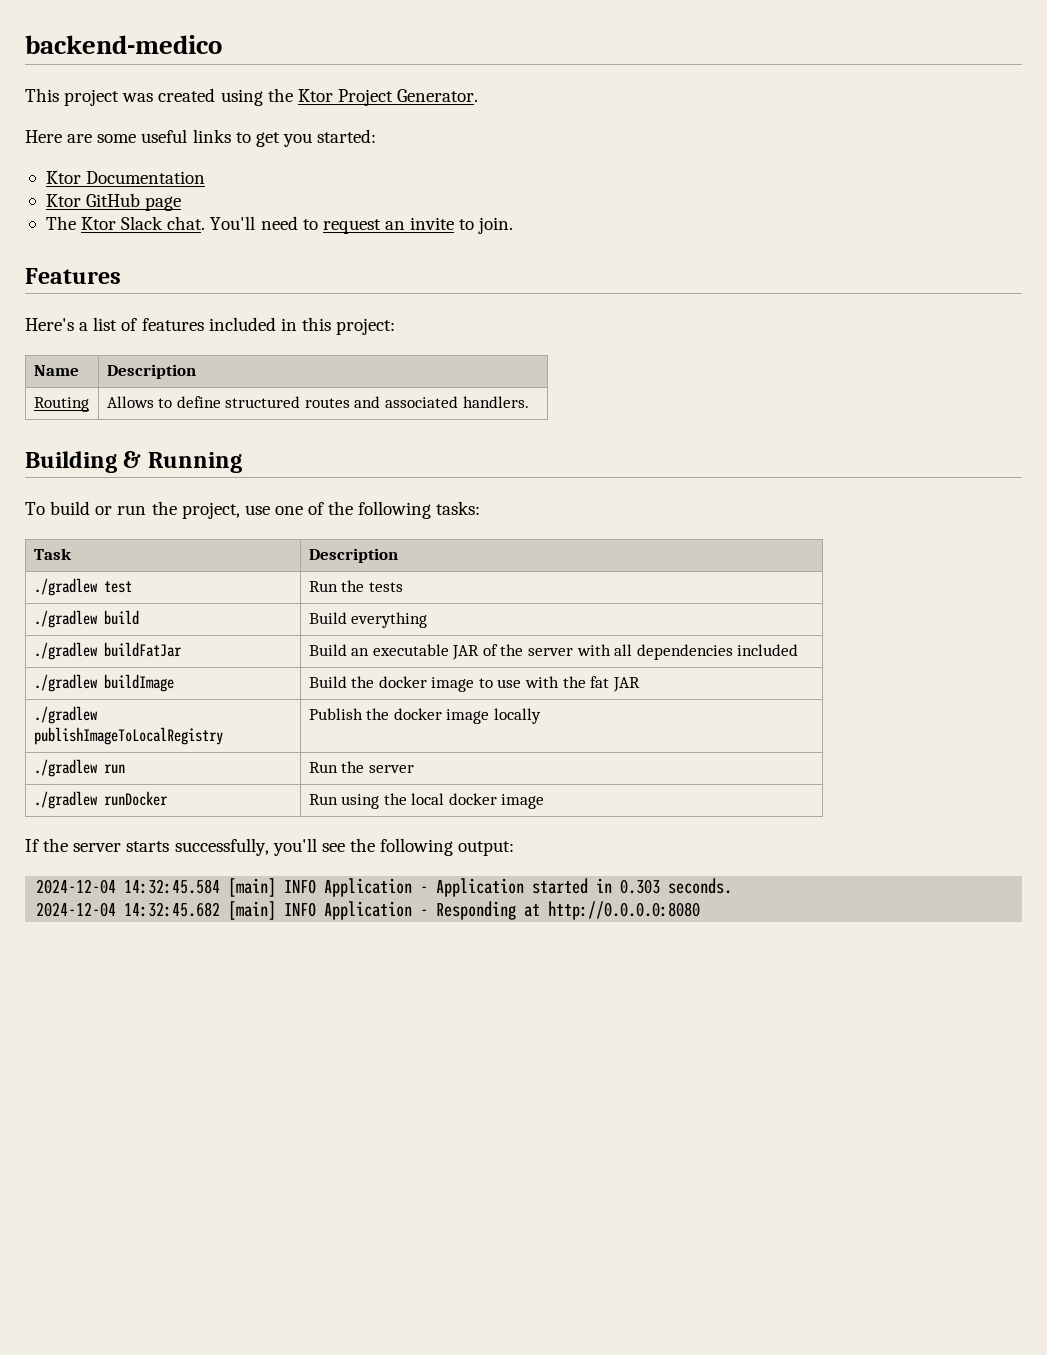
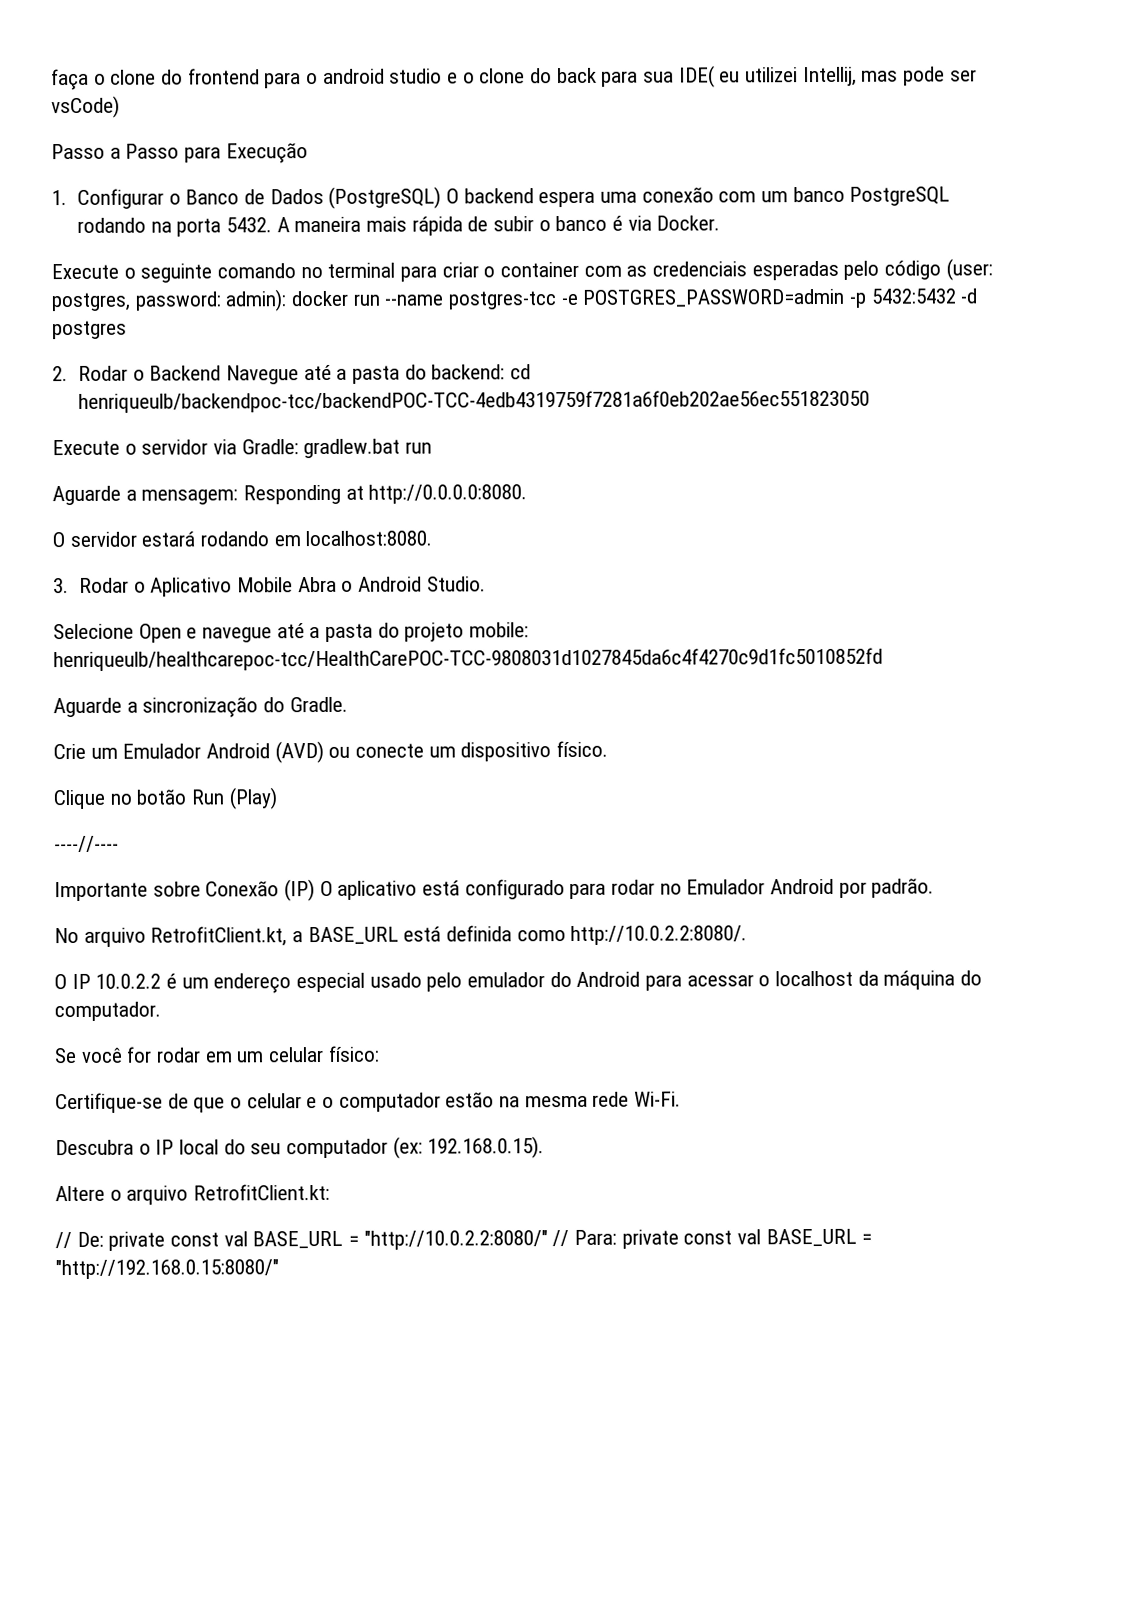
[25,35,222,54] [25,88,479,106] [25,129,377,147] [45,171,206,184] [45,193,182,211] [45,216,514,234] [25,268,121,284] [25,317,396,335] [33,365,79,376] [106,364,196,379] [33,397,89,412] [106,396,529,408] [25,451,242,473] [25,501,481,519] [33,548,72,560] [308,548,398,563] [33,578,132,596] [308,580,403,592] [33,610,139,628] [308,612,428,628] [33,642,182,660] [308,644,799,660] [33,674,174,692] [308,676,640,692] [33,706,98,724] [33,727,223,745] [308,708,541,724] [33,759,125,777] [308,761,414,773] [33,791,168,809] [308,793,545,809] [25,838,515,856] [36,878,733,897] [36,901,701,920] backend-medico // This project was created using the Ktor Project Generator. // Here are some useful links to get you started: // Ktor Documentation // Ktor GitHub page // The Ktor Slack chat. You'll need to request an invite to join. // Features // Here's a list of features included in this project: // Name | Description // Routing | Allows to define structured routes and associated handlers. // Building & Running // To build or run the project, use one of the following tasks: // Task | Description // ./gradlew test | Run the tests // ./gradlew build | Build everything // ./gradlew buildFatJar | Build an executable JAR of the server with all dependencies included // ./gradlew buildImage | Build the docker image to use with the fat JAR // ./gradlew publishImageToLocalRegistry | Publish the docker image locally // ./gradlew run | Run the server // ./gradlew runDocker | Run using the local docker image // If the server starts successfully, you'll see the following output: // 2024-12-04 14:32:45.584 [main] INFO Application - Application started in 0.303 seconds. // 2024-12-04 14:32:45.682 [main] INFO Application - Responding at http://0.0.0.0:8080 -> [51,65,977,91] [51,95,120,119] [51,143,308,164] [51,186,951,209] [76,215,721,237] [51,258,993,283] [51,288,978,312] [52,320,127,340] [52,364,531,385] [77,389,870,413] [52,438,433,459] [52,484,528,506] [52,530,433,548] [53,576,486,597] [53,622,530,643] [53,647,883,672] [53,696,348,718] [53,740,609,764] [53,787,278,810] [54,835,119,853] [54,878,935,902] [54,925,748,947] [54,970,983,994] [54,1001,161,1022] [54,1045,380,1064] [55,1091,682,1114] [55,1136,545,1159] [55,1183,331,1205] [55,1228,873,1251] [55,1259,279,1280] faça o clone do frontend para o android studio e o clone do back para sua IDE( eu utilizei Intellij, mas pode ser vsCode) // Passo a Passo para Execução // 1. Configurar o Banco de Dados (PostgreSQL) O backend espera uma conexão com um banco PostgreSQL rodando na porta 5432. A maneira mais rápida de subir o banco é via Docker. // Execute o seguinte comando no terminal para criar o container com as credenciais esperadas pelo código (user: postgres, password: admin): docker run --name postgres-tcc -e POSTGRES_PASSWORD=admin -p 5432:5432 -d postgres // 2. Rodar o Backend Navegue até a pasta do backend: cd henriqueulb/backendpoc-tcc/backendPOC-TCC-4edb4319759f7281a6f0eb202ae56ec551823050 // Execute o servidor via Gradle: gradlew.bat run // Aguarde a mensagem: Responding at http://0.0.0.0:8080. // O servidor estará rodando em localhost:8080. // 3. Rodar o Aplicativo Mobile Abra o Android Studio. // Selecione Open e navegue até a pasta do projeto mobile: henriqueulb/healthcarepoc-tcc/HealthCarePOC-TCC-9808031d1027845da6c4f4270c9d1fc5010852fd // Aguarde a sincronização do Gradle. // Crie um Emulador Android (AVD) ou conecte um dispositivo físico. // Clique no botão Run (Play) // ----//---- // Importante sobre Conexão (IP) O aplicativo está configurado para rodar no Emulador Android por padrão. // No arquivo RetrofitClient.kt, a BASE_URL está definida como http://10.0.2.2:8080/. // O IP 10.0.2.2 é um endereço especial usado pelo emulador do Android para acessar o localhost da máquina do computador. // Se você for rodar em um celular físico: // Certifique-se de que o celular e o computador estão na mesma rede Wi-Fi. // Descubra o IP local do seu computador (ex: 192.168.0.15). // Altere o arquivo RetrofitClient.kt: // // De: private const val BASE_URL = "http://10.0.2.2:8080/" // Para: private const val BASE_URL = "http://192.168.0.15:8080/"

